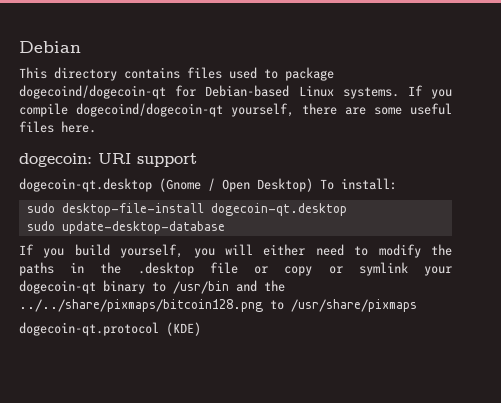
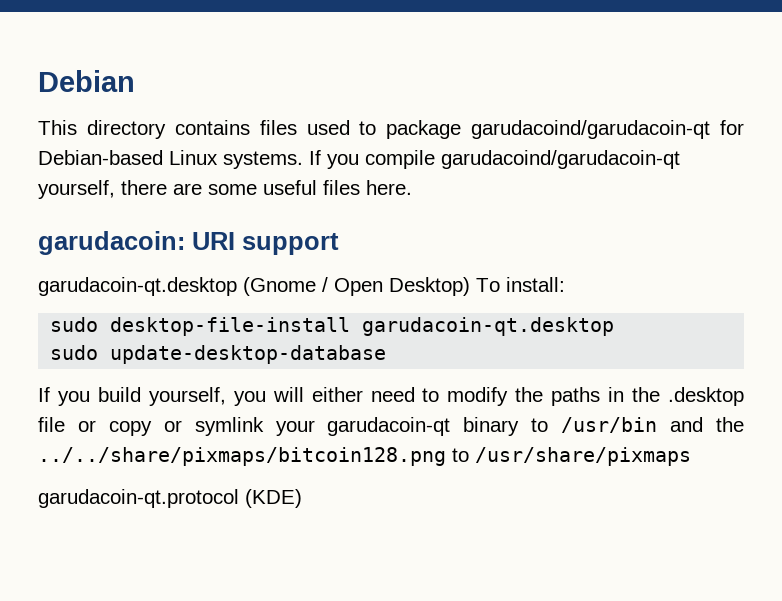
[19,85,166,99] dogecoind/dogecoin-qt -> [471,120,711,139] garudacoind/garudacoin-qt
[76,103,223,117] dogecoind/dogecoin-qt -> [441,150,680,169] garudacoind/garudacoin-qt
[19,153,92,167] dogecoin: -> [38,231,185,255] garudacoin:
[19,178,152,192] dogecoin-qt.desktop -> [38,277,237,296] garudacoin-qt.desktop
[210,203,347,216] dogecoin-qt.desktop -> [362,317,615,336] garudacoin-qt.desktop
[19,280,96,294] dogecoin-qt -> [327,417,451,436] garudacoin-qt
[19,322,159,336] dogecoin-qt.protocol -> [38,489,239,508] garudacoin-qt.protocol

